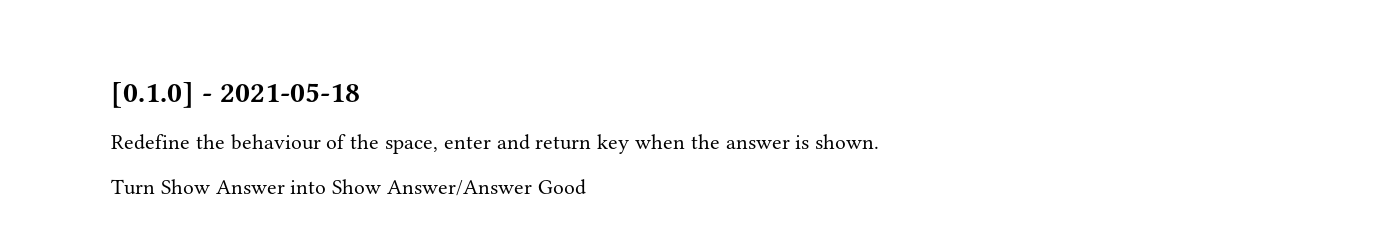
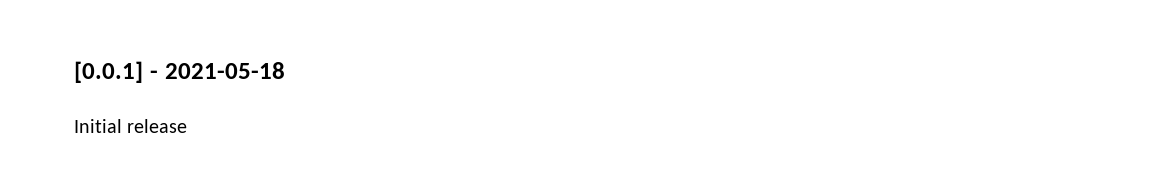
[111,82,194,108] [0.1.0] -> [74,61,143,83] [0.0.1]
[111,134,880,154] [111,179,586,196] Redefine the behaviour of the space, enter and return key when the answer is shown. // Turn Show Answer into Show Answer/Answer Good -> [74,119,188,133] Initial release

